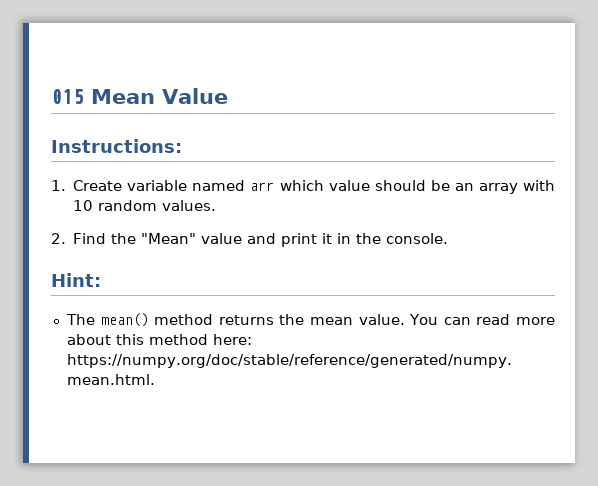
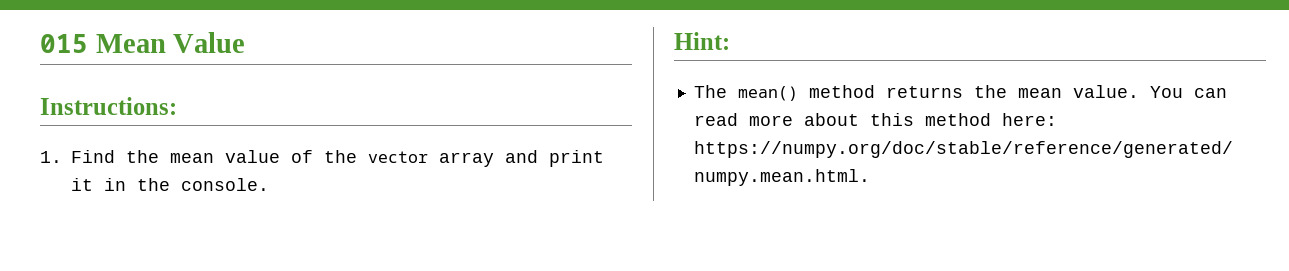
[73,180,555,194] [73,200,217,211] [51,233,243,244] Create variable named arr which value should be an array with 10 random values. // 2. Find the "Mean" value -> [71,150,494,167] Find the mean value of the vector array

